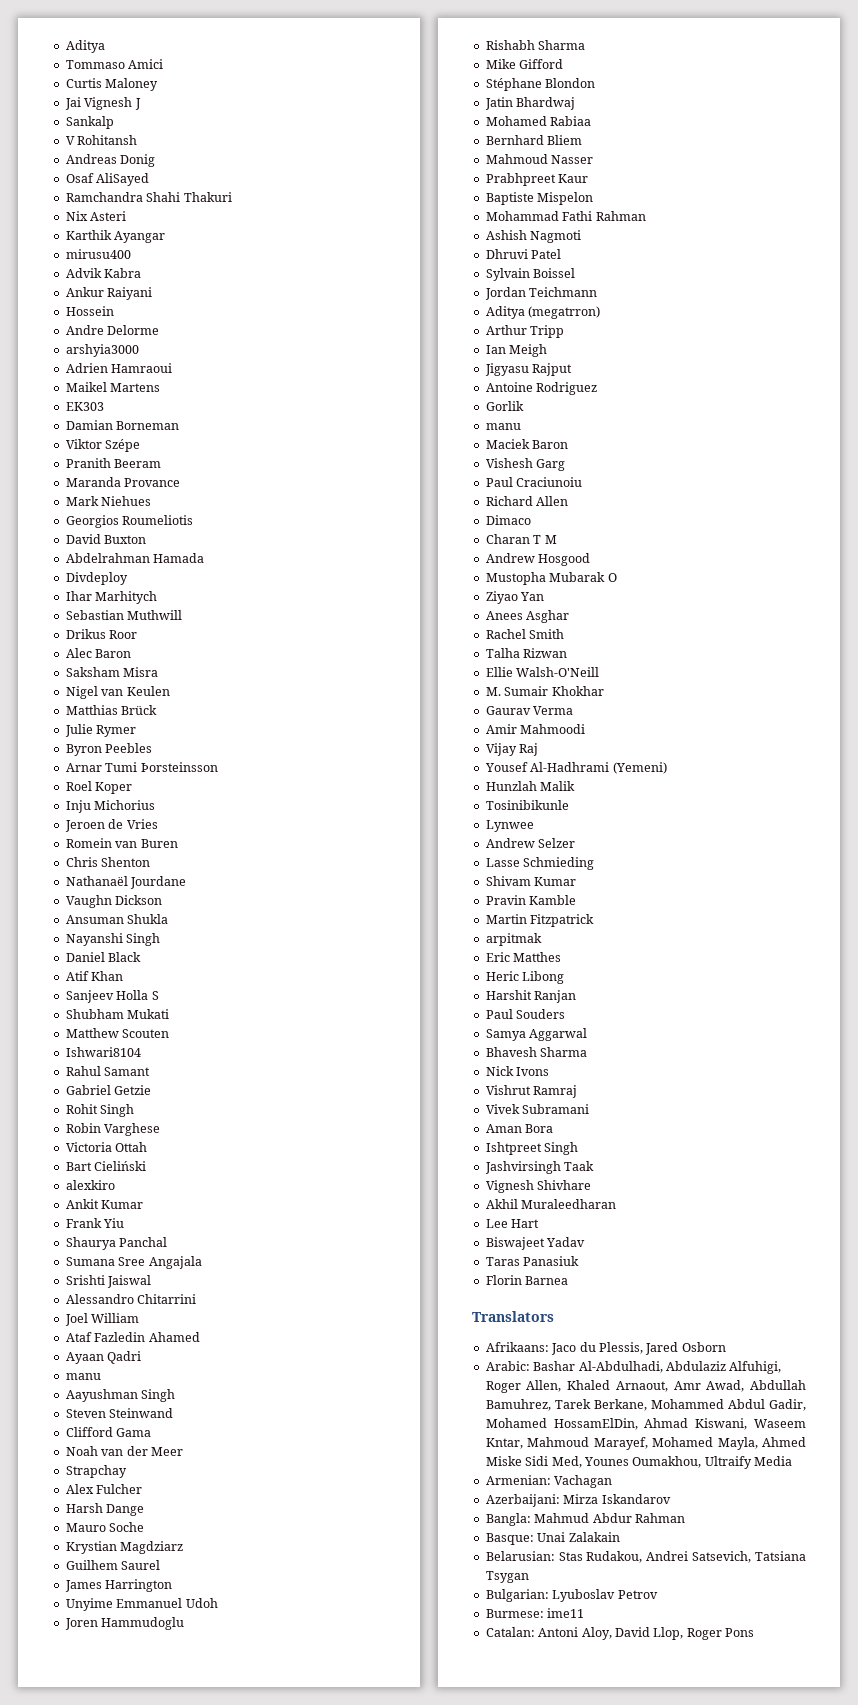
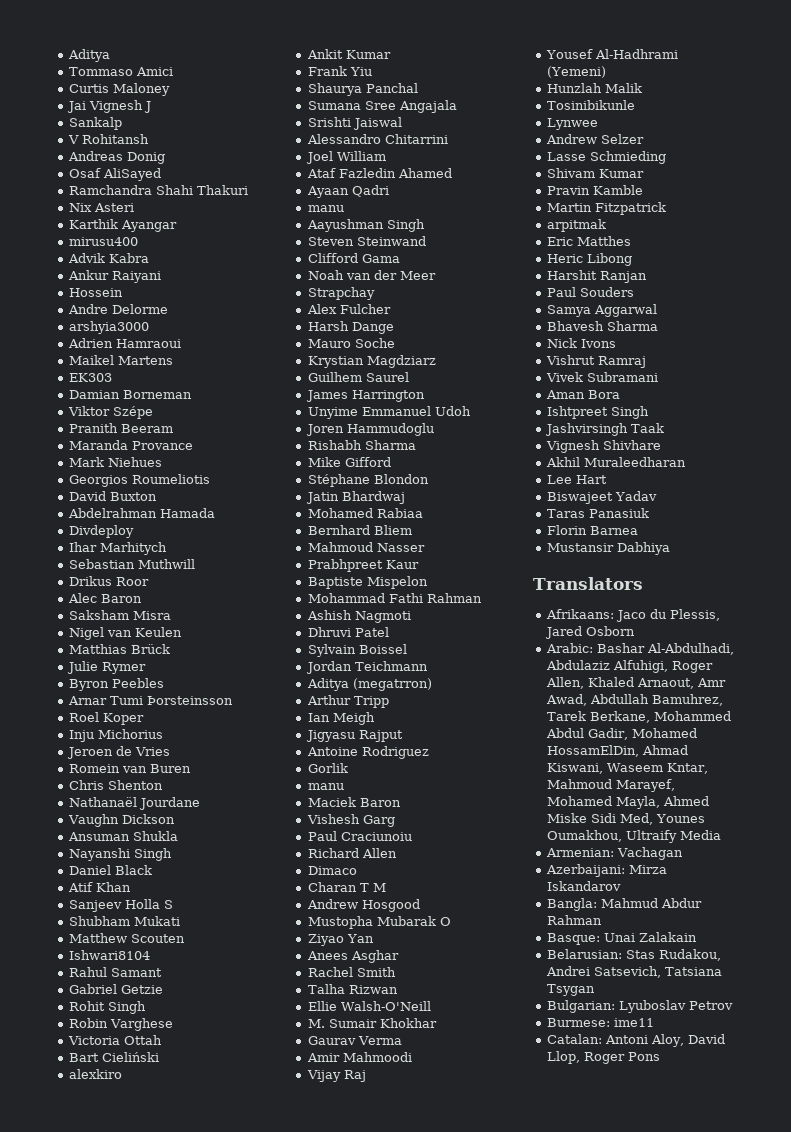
(569, 1280) none -> [546,542,670,555] // Mustansir Dabhiya

